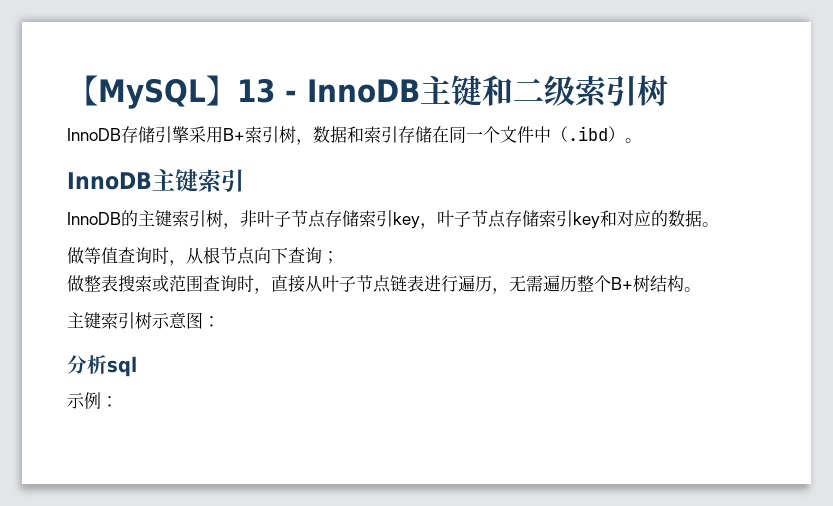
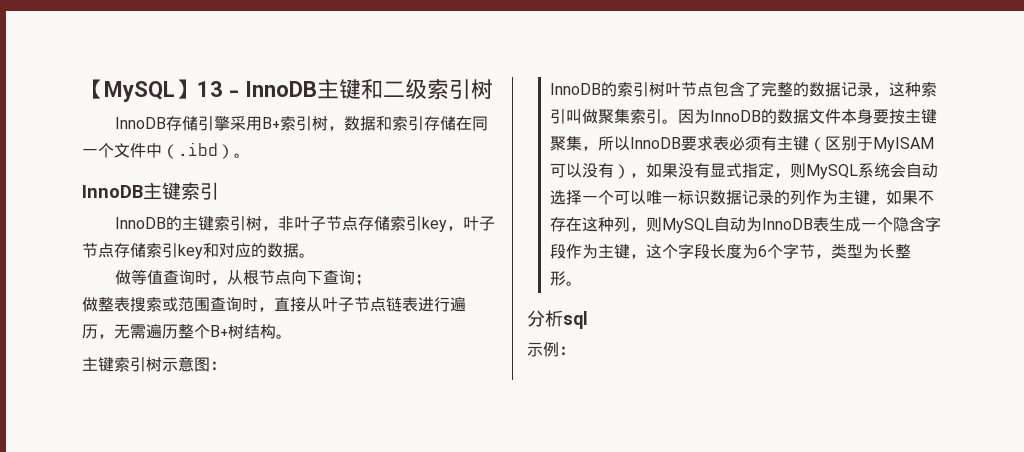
(220, 321) none -> [549,81,937,97] [549,108,937,124] [549,135,934,152] [549,162,938,179] [549,190,934,205] [549,216,941,233] [549,243,911,259] [549,271,582,286] // InnoDB的索引树叶节点包含了完整的数据记录，这种索引叫做聚集索引。因为InnoDB的数据文件本身要按主键聚集，所以InnoDB要求表必须有主键（区别于MyISAM可以没有），如果没有显式指定，则MySQL系统会自动选择一个可以唯一标识数据记录的列作为主键，如果不存在这种列，则MySQL自动为InnoDB表生成一个隐含字段作为主键，这个字段长度为6个字节，类型为长整形。

